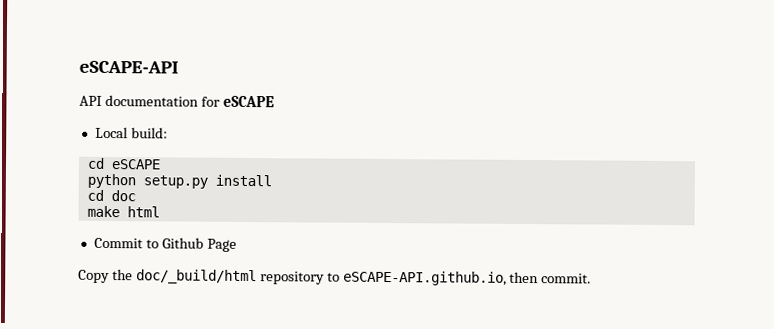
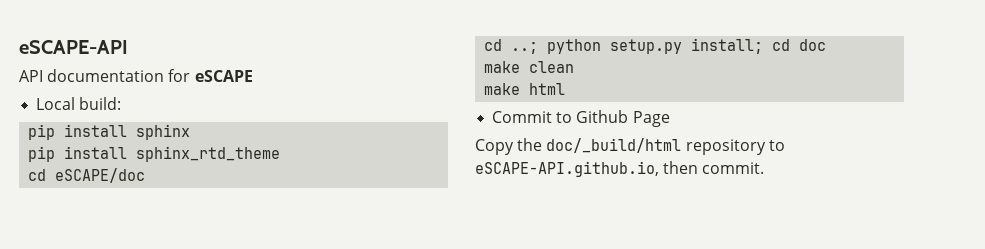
[86,157,161,170] cd eSCAPE // -> [28,124,191,140] [28,146,281,162] [28,168,146,183] [484,39,539,54] pip install sphinx // pip install sphinx_rtd_theme // cd eSCAPE/doc // cd ..;
[214,174,272,187] install // -> [691,38,764,54] install;
(136, 196) none -> [484,61,575,73] // make clean

